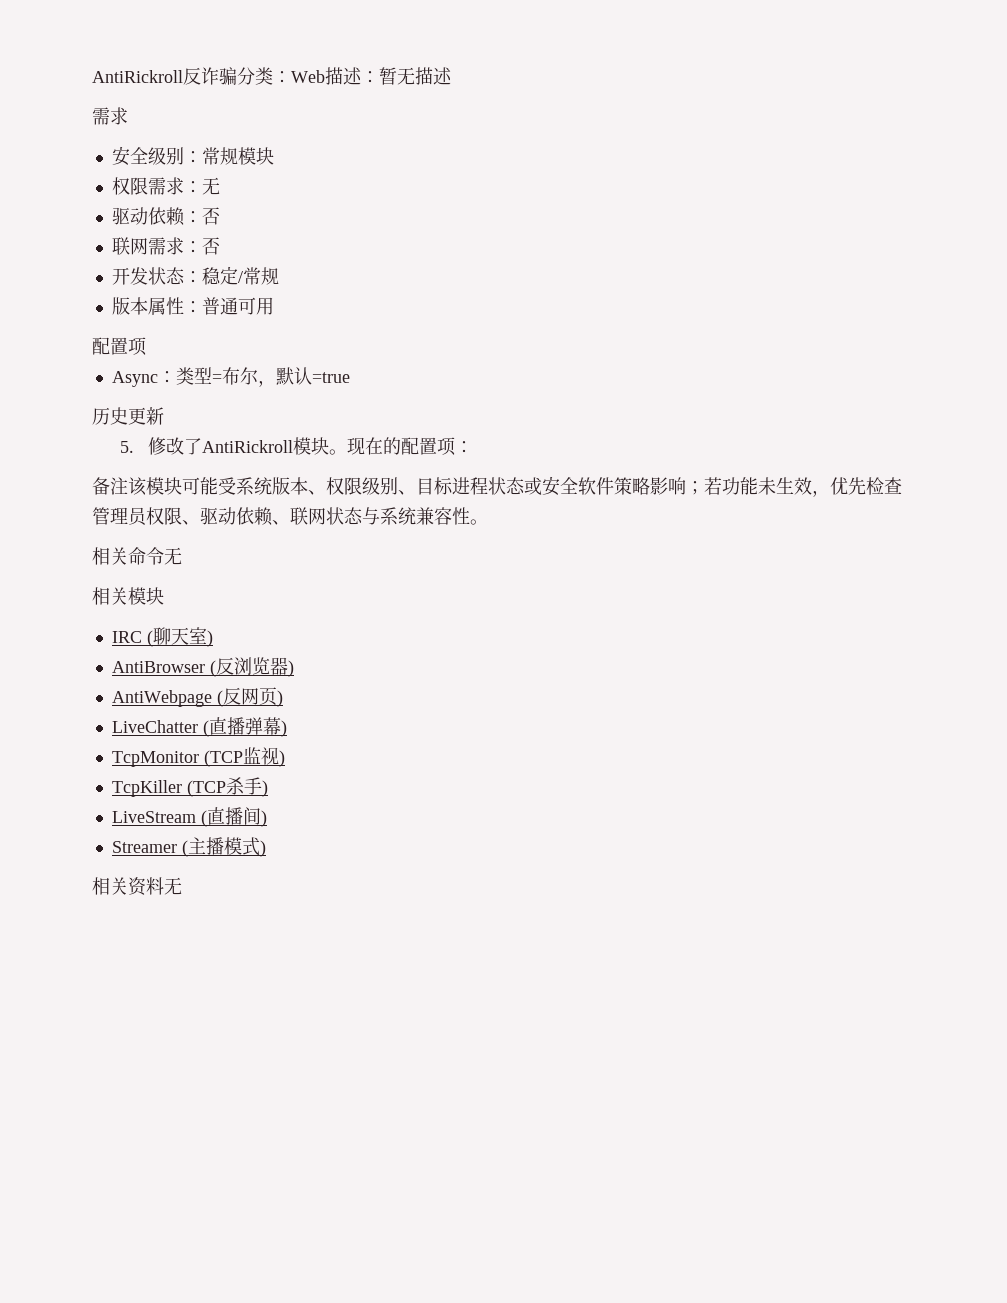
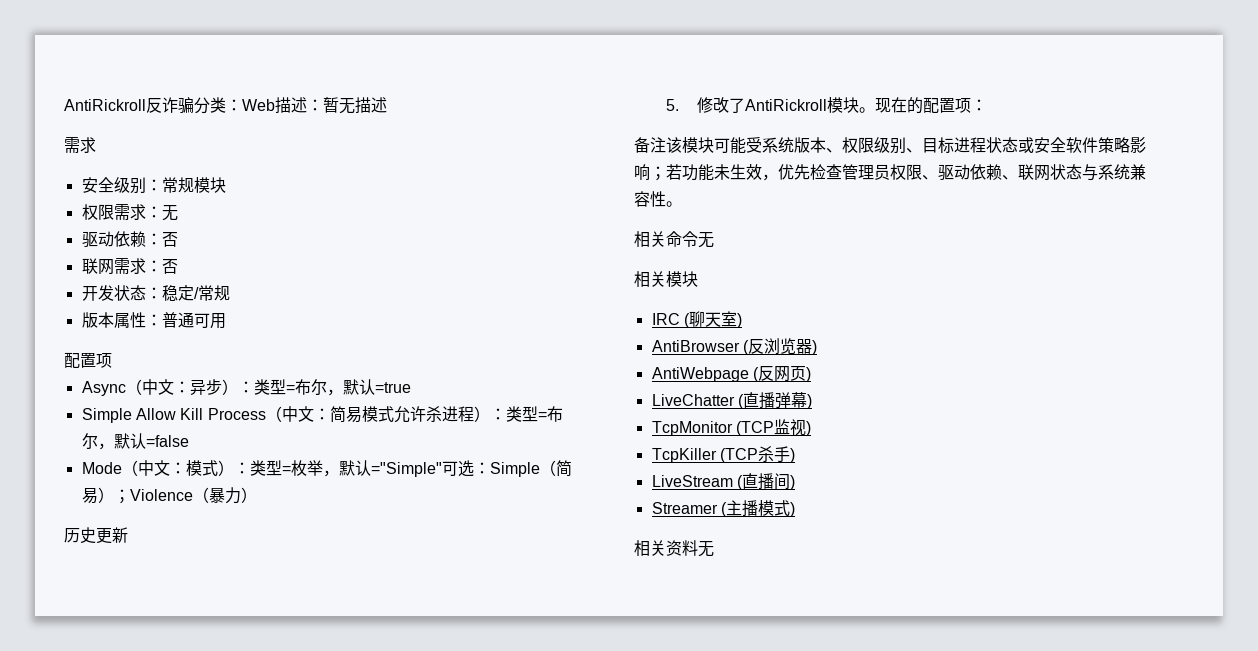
(158, 379) none -> [125,379,238,395] （中文：异步）
(350, 377) none -> [81,406,563,423] [81,433,189,450] [81,460,572,477] [81,487,257,504] // Simple Allow Kill Process（中文：简易模式允许杀进程）：类型=布尔，默认=false // Mode（中文：模式）：类型=枚举，默认="Simple"可选：Simple（简易）；Violence（暴力）

